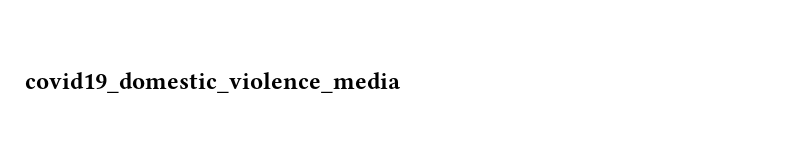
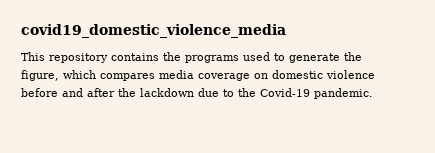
(401, 82) none -> [21,52,362,63] [21,70,375,81] [21,88,373,99] // This repository contains the programs used to generate the figure, which compares media coverage on domestic violence before and after the lackdown due to the Covid-19 pandemic.

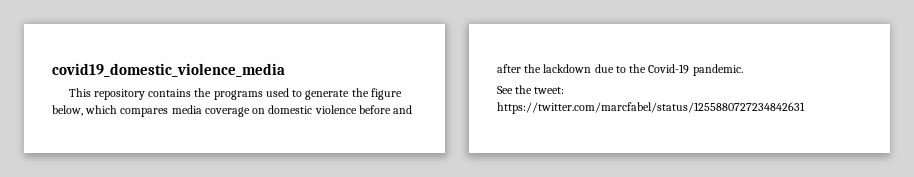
[21,70,59,81] figure, -> [370,88,402,100] [52,105,83,116] figure below,
(373, 93) none -> [497,85,565,94] [497,102,805,114] // See the tweet: https://twitter.com/marcfabel/status/1255880727234842631

